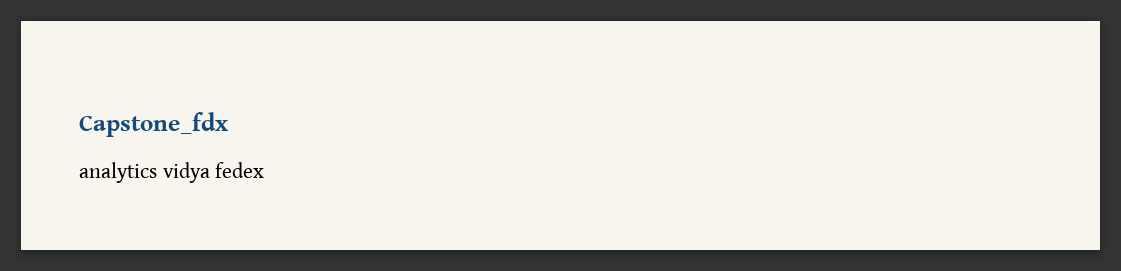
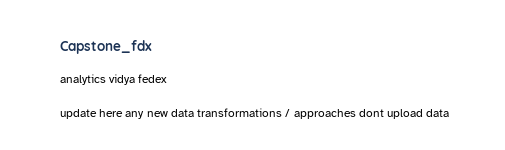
(265, 170) none -> [60,108,450,119] // update here any new data transformations / approaches dont upload data

